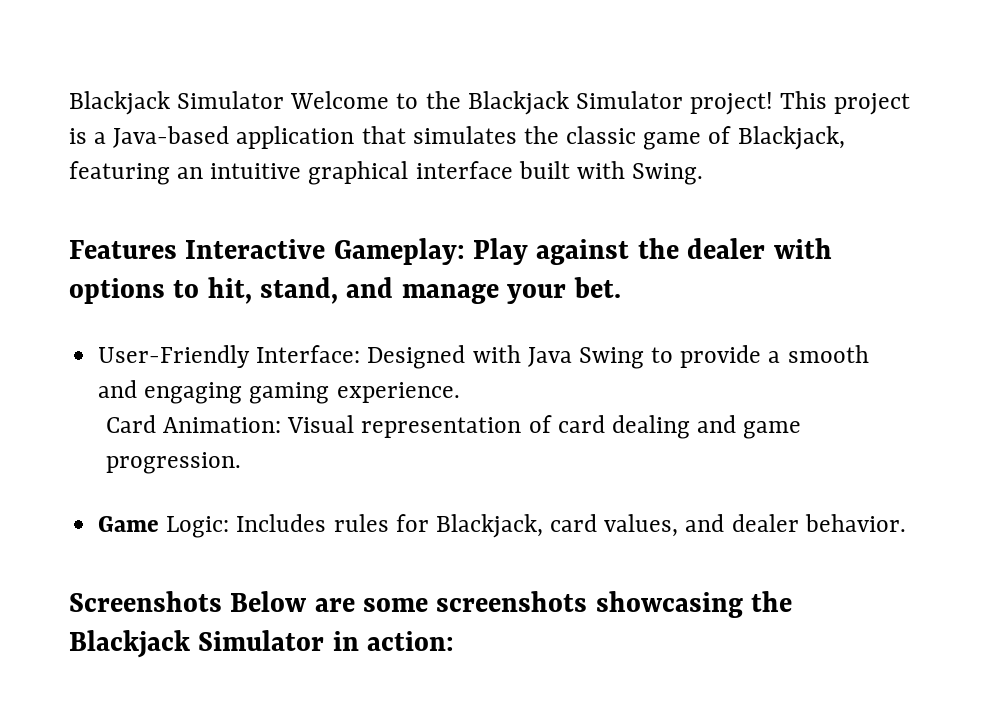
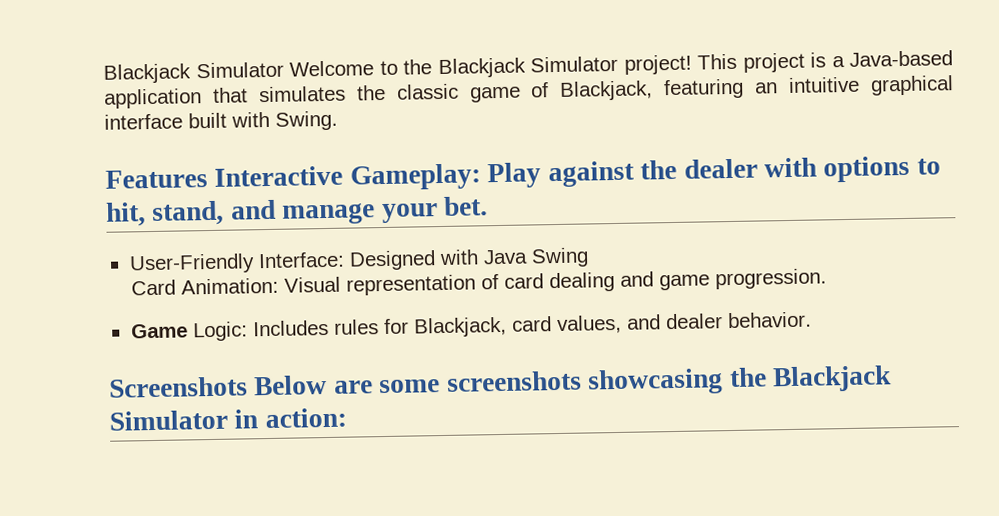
[651,345,869,368] [98,380,460,404] to provide a smooth and engaging gaming experience. -> (589, 257) none

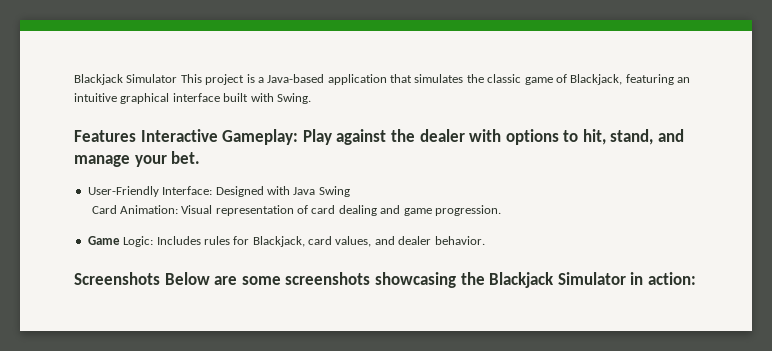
[103,54,692,84] Blackjack Simulator Welcome to the Blackjack Simulator project! -> [74,74,178,85] Blackjack Simulator

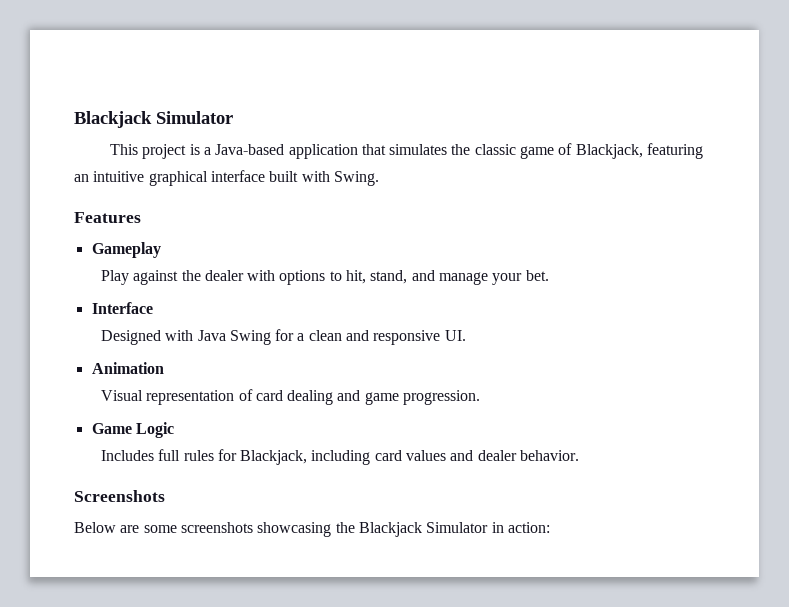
[74,74,178,85] Blackjack Simulator -> [74,111,233,128] Blackjack Simulator //
[140,129,299,145] Interactive Gameplay: -> [91,242,161,258] // Gameplay //
[87,186,213,197] User-Friendly Interface: -> [91,302,153,314] Interface //
[91,205,178,214] // Card Animation: -> [275,329,466,345] [91,362,164,374] for a clean and responsive UI. // Animation //
[123,236,372,247] Logic: Includes rules for Blackjack, card values, -> [135,422,174,438] [100,449,447,465] Logic // Includes full rules for Blackjack, including card values
(160, 278) none -> (165, 496) //

